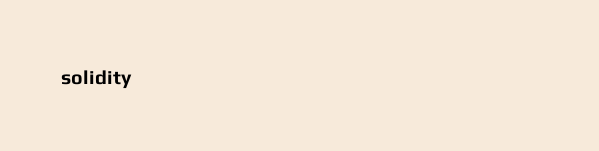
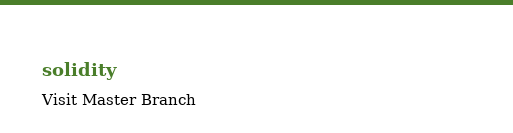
(132, 79) none -> [41,93,196,105] // Visit Master Branch

